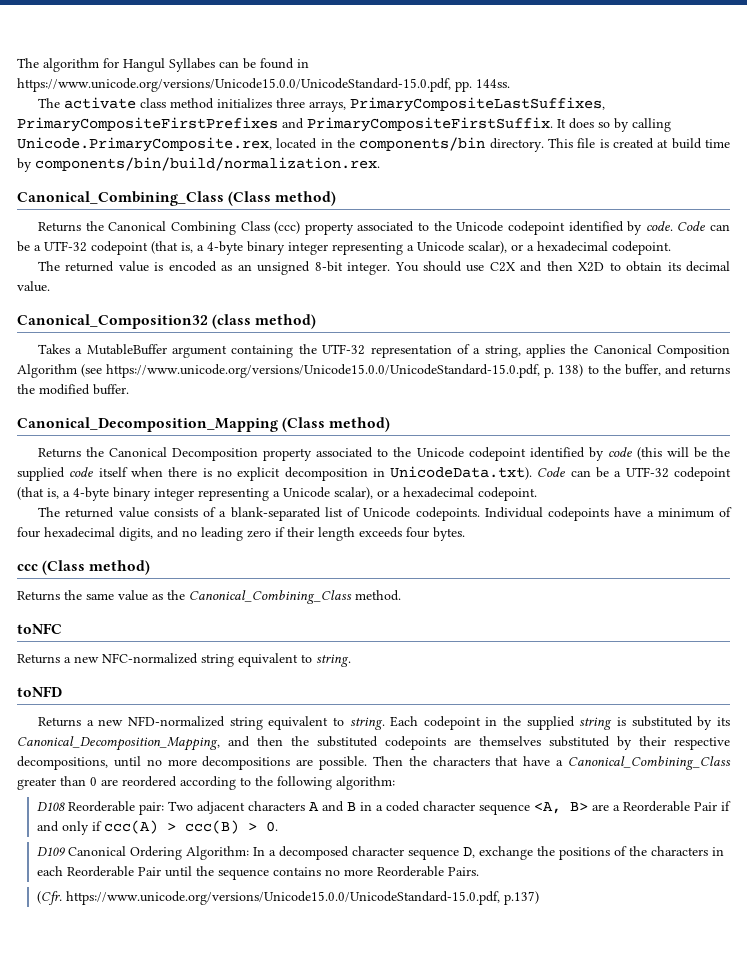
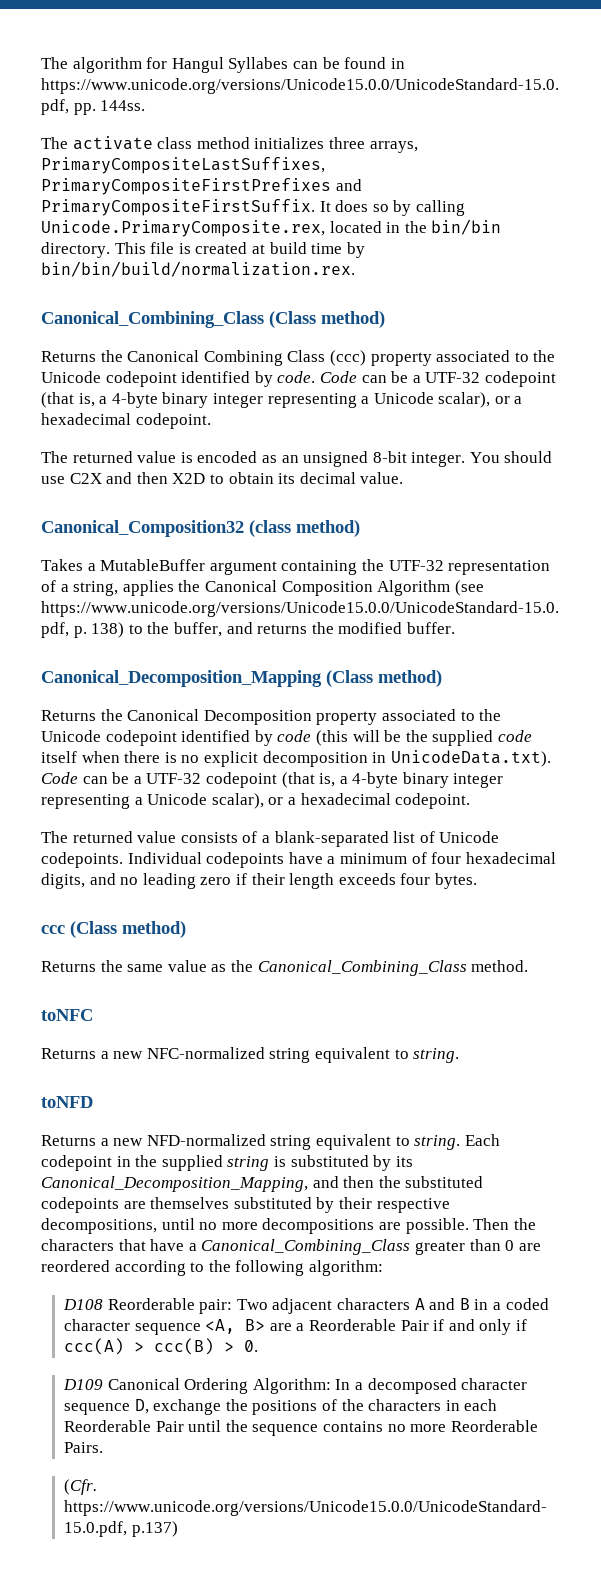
[359,137,486,151] components/bin -> [431,219,502,235] bin/bin
[35,157,380,171] components/bin/build/normalization.rex. -> [41,261,355,277] bin/bin/build/normalization.rex.

